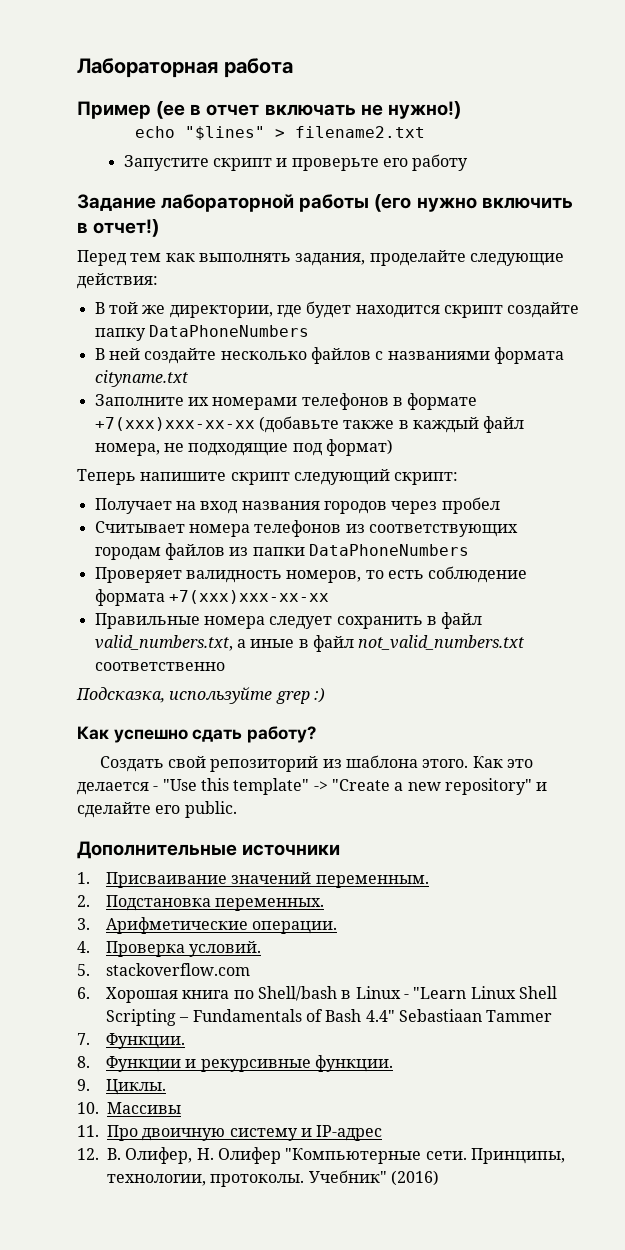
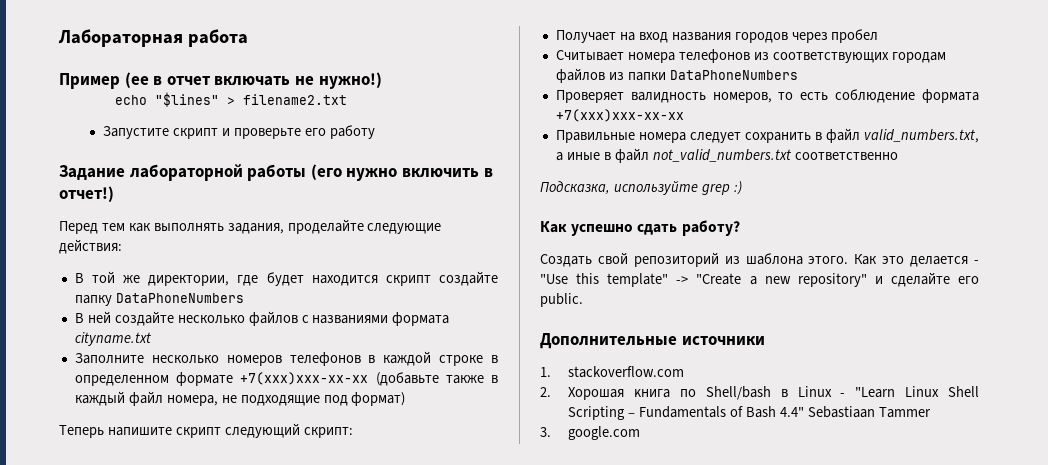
[187,393,403,410] их номерами телефонов в -> [151,351,498,366] [74,375,169,386] несколько номеров телефонов в каждой строке в определенном
[106,872,429,888] [77,895,325,911] [77,917,338,934] [77,941,262,957] [77,964,90,976] Присваивание значений переменным. // 2. Подстановка переменных. // 3. Арифметические операции. // 4. Проверка условий. // 5. -> (551, 372) none
[77,987,90,999] 6. -> [540,387,551,397] 2.
[77,1033,186,1049] [77,1055,393,1072] [77,1079,167,1095] [77,1102,181,1114] [77,1125,383,1141] [77,1147,565,1164] [107,1170,439,1187] 7. Функции. // 8. Функции и рекурсивные функции. // 9. Циклы. // 10. Массивы // 11. Про двоичную систему и IP-адрес // 12. В. Олифер, Н. Олифер "Компьютерные сети. Принципы, технологии, протоколы. Учебник" (2016) -> [540,426,641,440] 3. google.com

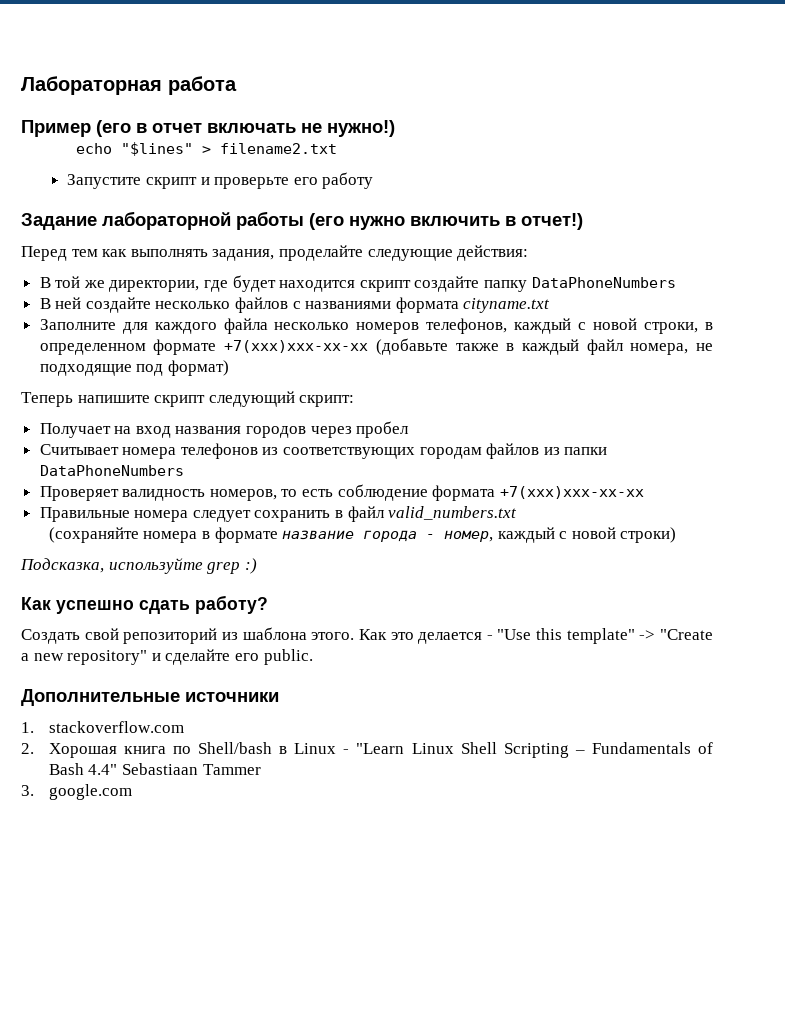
[124,72,149,88] (ее -> [96,120,131,137] (его
[151,351,484,366] несколько номеров телефонов в каждой строке -> [122,318,699,334] для каждого файла несколько номеров телефонов, каждый с новой строки,
[864,129,979,143] [555,148,898,163] valid_numbers.txt, а иные в файл not_valid_numbers.txt соответственно -> [388,506,518,520] [48,527,677,543] valid_numbers.txt // (сохраняйте номера в формате название города - номер, каждый с новой строки)

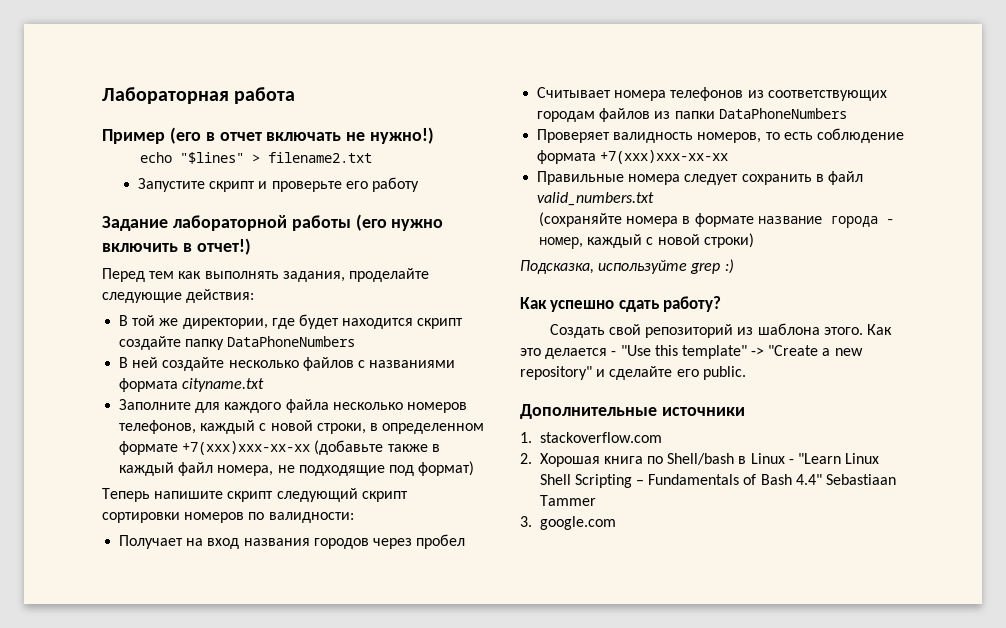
[299,395,355,407] скрипт: -> [361,491,408,502] [102,512,354,523] скрипт сортировки номеров по валидности:

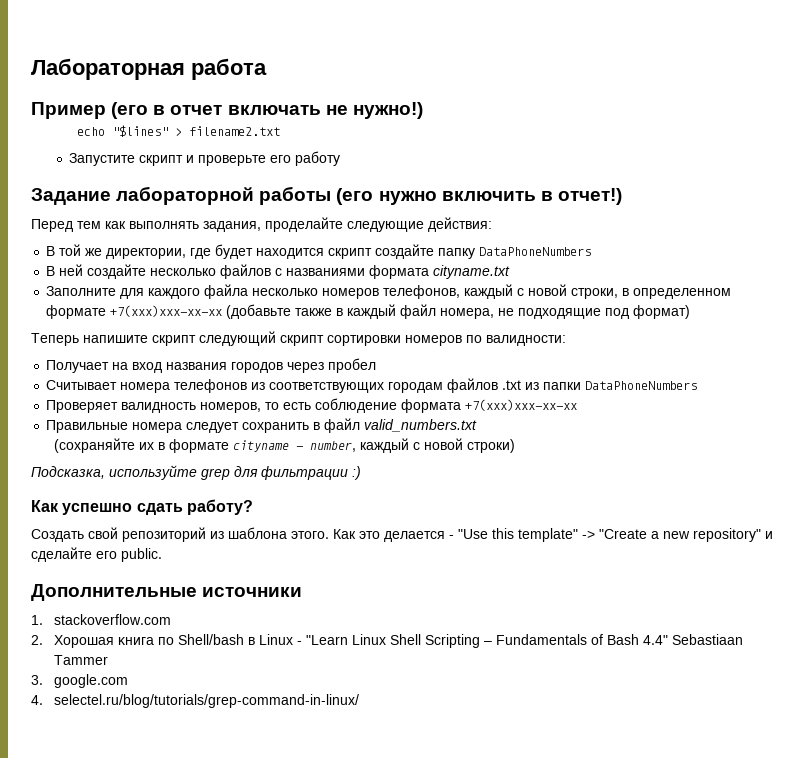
(651, 115) none -> [502,380,522,390] .txt
[626,216,679,227] номера -> [139,442,155,450] их
[757,216,894,228] [538,237,583,249] название города - номер, -> [233,440,357,452] cityname - number,
(721, 268) none -> [234,466,348,480] для фильтрации
(616, 523) none -> [31,694,360,708] // 4. selectel.ru/blog/tutorials/grep-command-in-linux/

